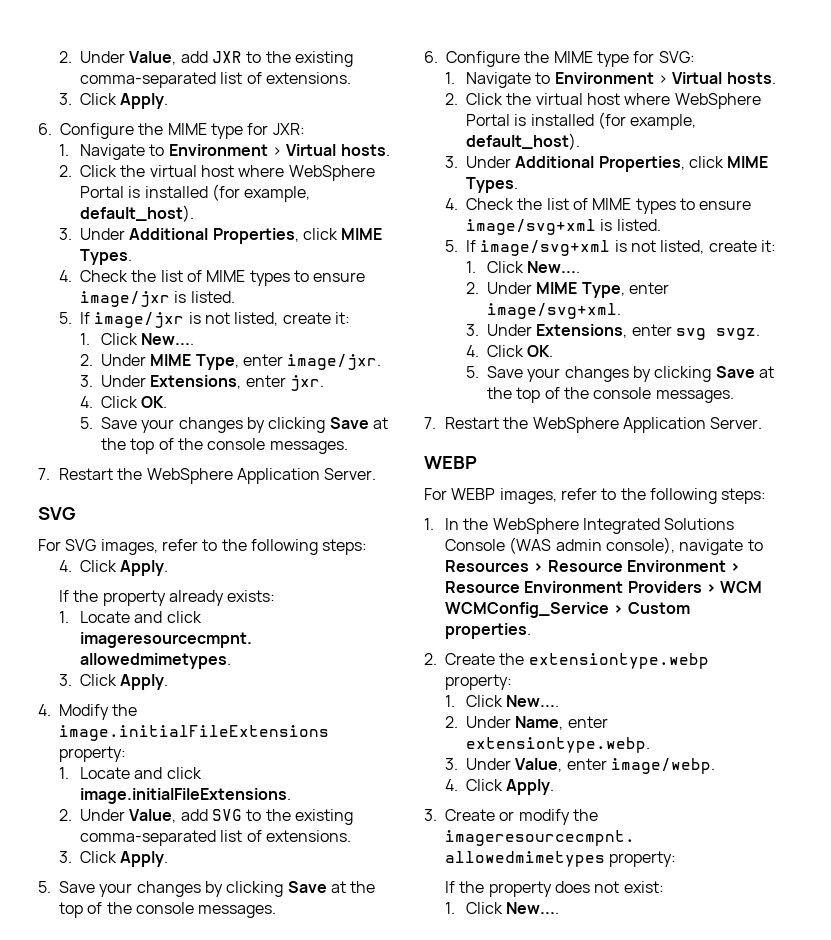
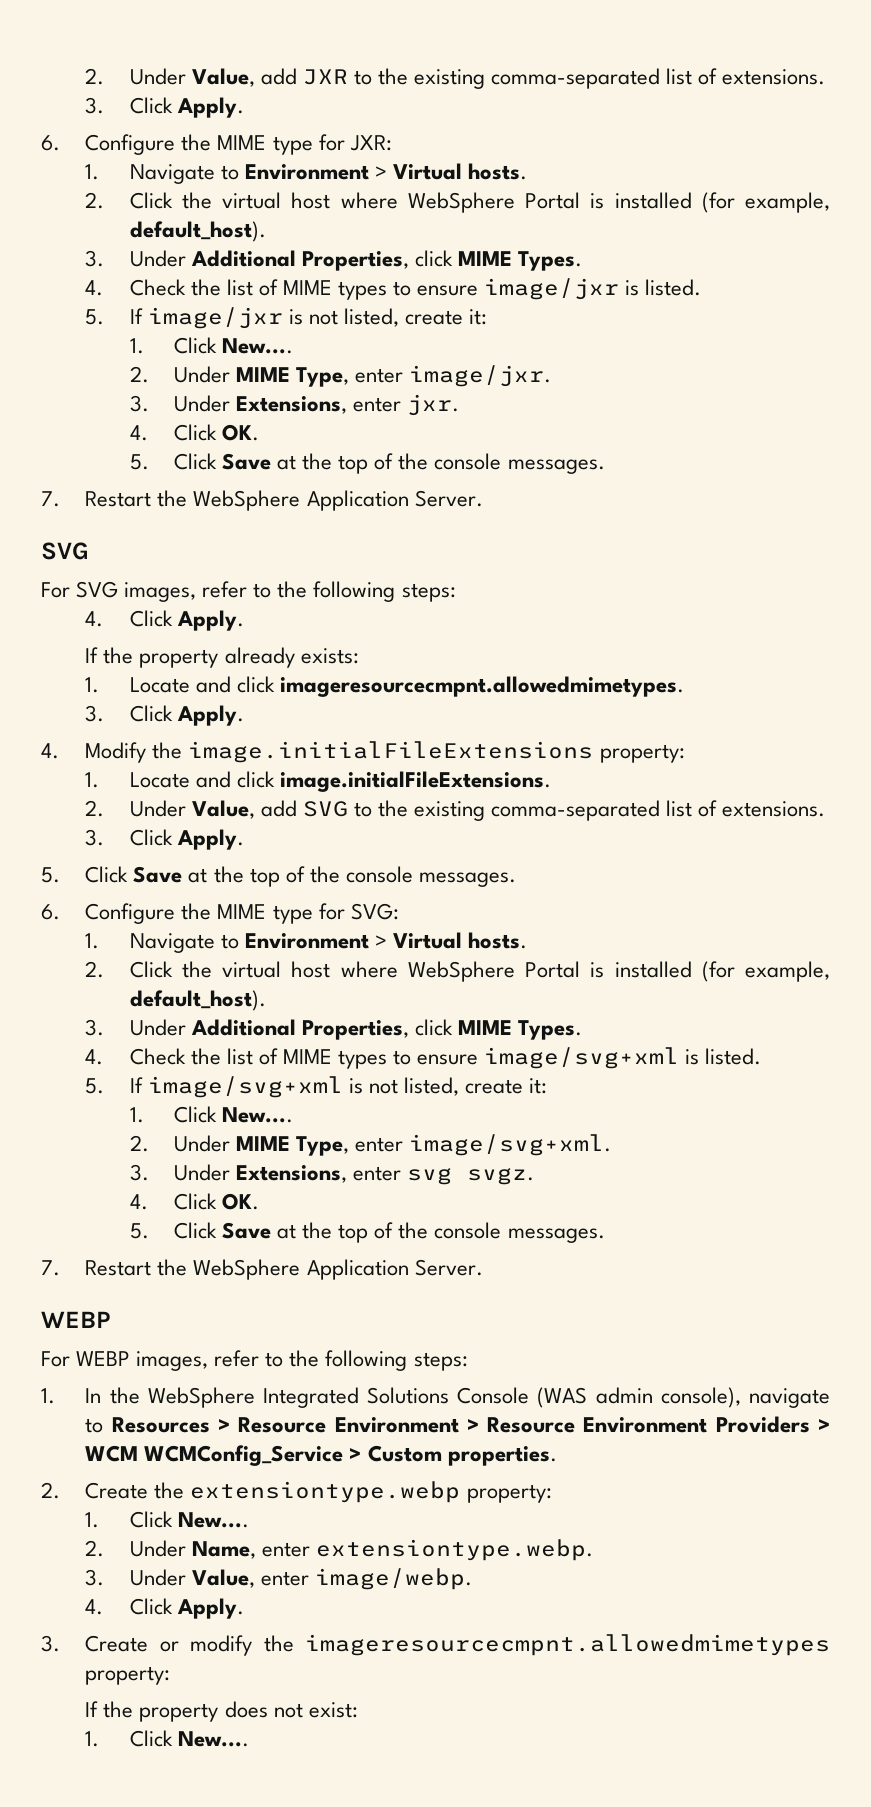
[101,417,326,433] Save your changes by clicking -> [173,453,217,470] Click
[59,881,284,897] Save your changes by clicking -> [85,866,129,883] Click
[487,366,712,382] Save your changes by clicking -> [173,1222,217,1239] Click

